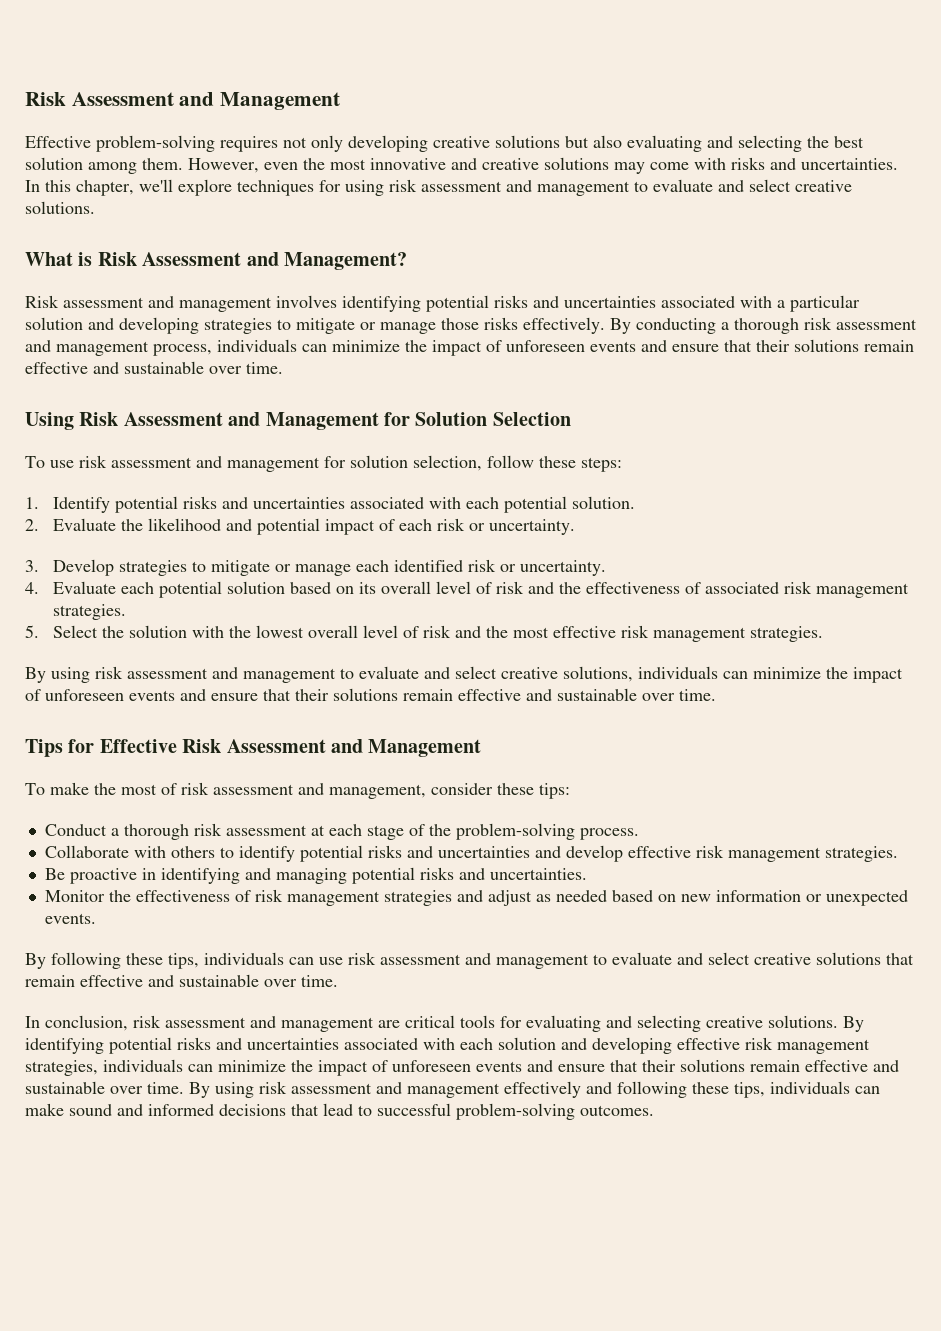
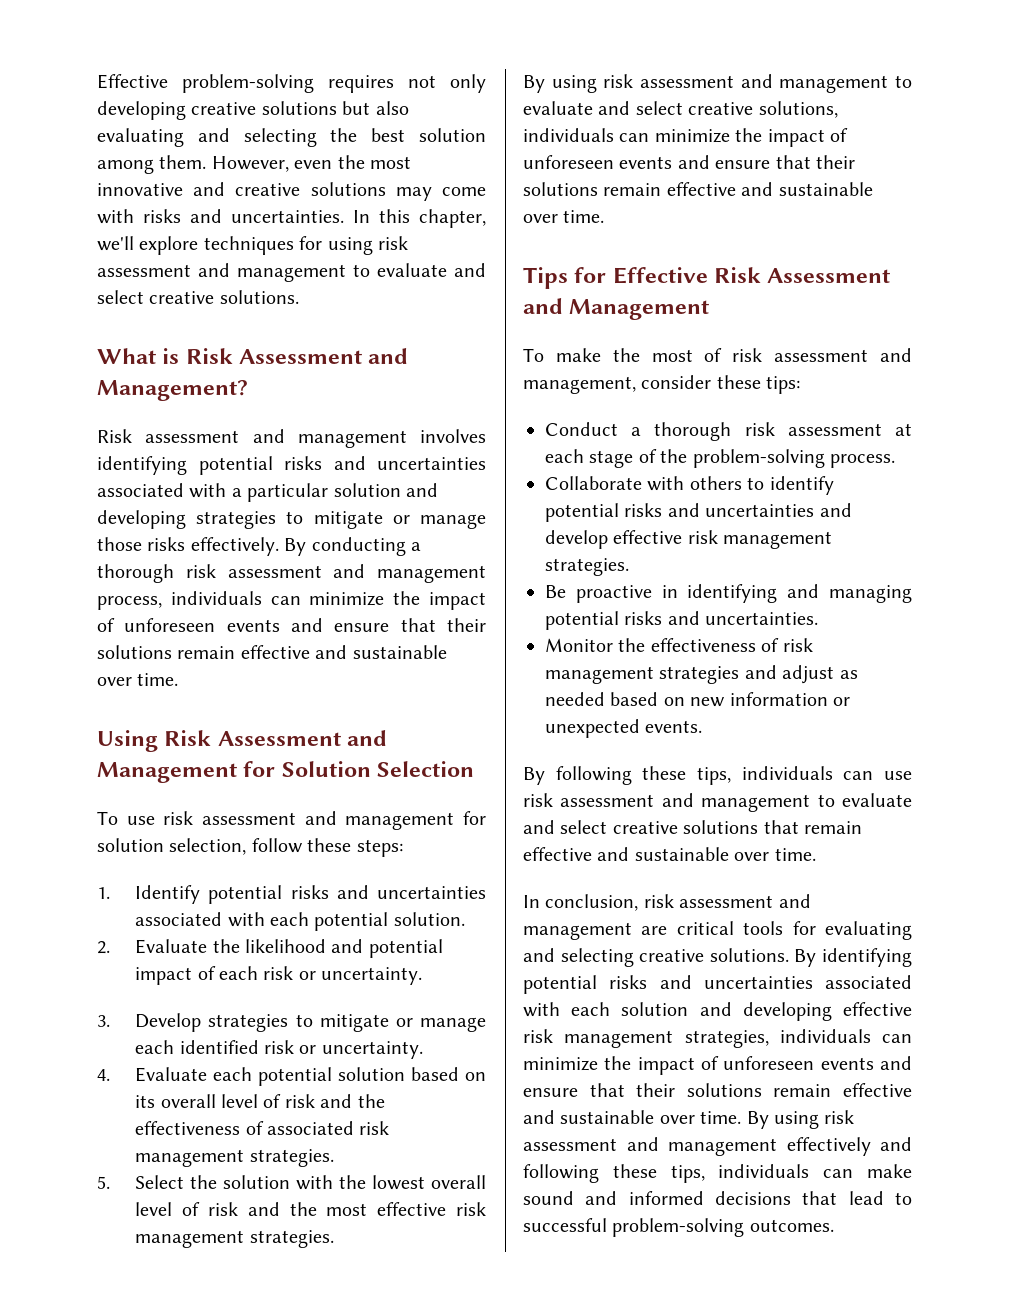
[25,92,341,110] Risk Assessment and Management // -> (97, 81) none

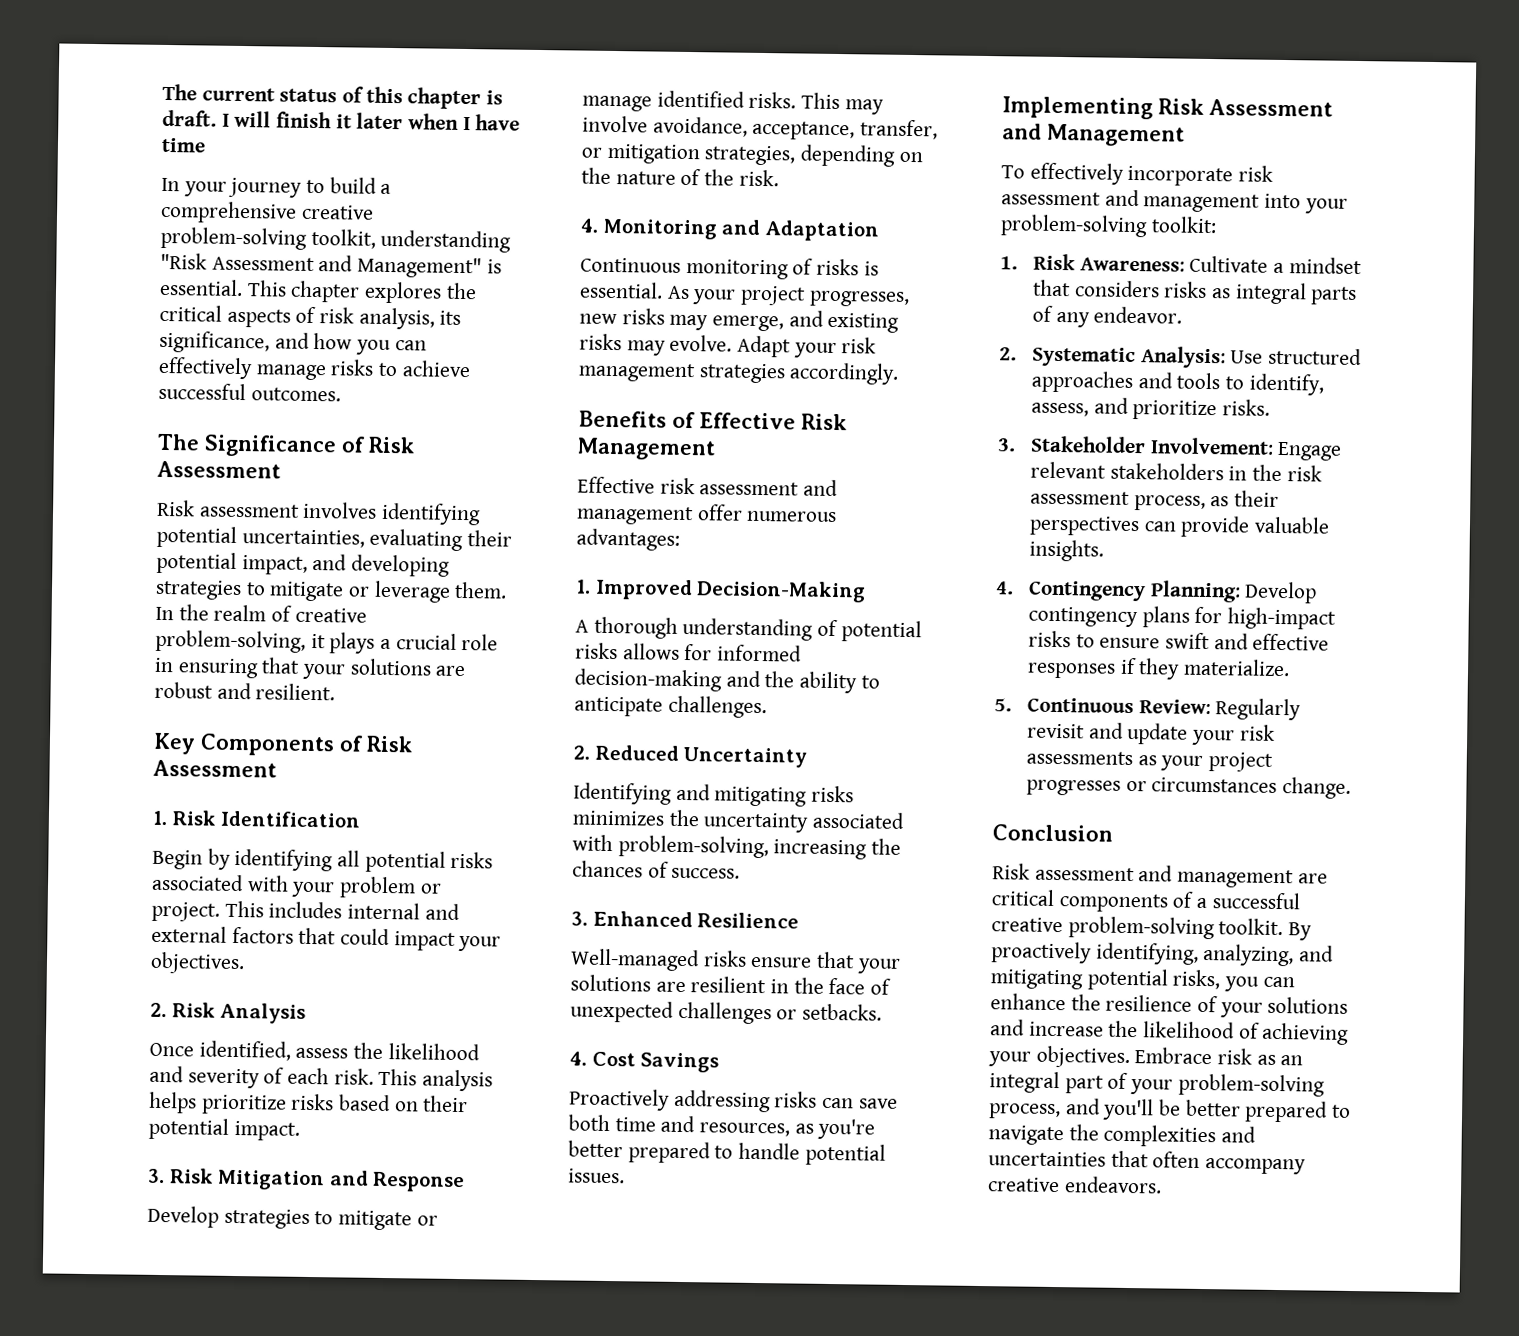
[97,74,486,93] [97,101,409,120] [97,128,487,147] [97,155,411,174] [97,182,486,201] [97,209,486,228] [97,236,408,255] [97,263,486,282] [97,290,299,304] [97,348,409,364] [97,380,248,401] [97,429,407,448] Effective problem-solving requires not only developing creative solutions but also evaluating and selecting the best solution among them. However, even the most innovative and creative solutions may come with risks and uncertainties. In this chapter, we'll explore techniques for using risk assessment and management to evaluate and select creative solutions. // What is Risk Assessment and Management? // Risk assessment and management -> [162,83,504,110] [162,109,521,131] [161,137,206,153] [161,177,392,198] [160,200,374,224] [160,226,512,253] [160,252,502,279] [159,278,477,304] [159,304,462,330] [159,330,427,356] [158,356,471,381] [158,382,341,402] [157,433,415,458] [157,460,281,479] [156,499,300,518] The current status of this chapter is draft. I will finish it later when I have time // In your journey to build a comprehensive creative problem-solving toolkit, understanding "Risk Assessment and Management" is essential. This chapter explores the critical aspects of risk analysis, its significance, and how you can effectively manage risks to achieve successful outcomes. // The Significance of Risk Assessment // Risk assessment
[284,456,486,470] [97,483,401,502] risks and uncertainties associated with a particular solution -> [241,528,513,552] [156,551,308,575] uncertainties, evaluating their potential impact,
[419,514,486,529] [97,537,421,556] [97,564,486,583] [97,591,487,610] [97,618,486,632] [97,645,447,659] [97,673,179,686] [97,730,388,752] [97,761,475,783] [97,811,487,830] [97,838,403,857] [97,885,486,904] [135,912,465,931] [97,939,443,958] [135,966,423,985] [97,1015,110,1027] manage those risks effectively. By conducting a thorough risk assessment and management process, individuals can minimize the impact of unforeseen events and ensure that their solutions remain effective and sustainable over time. // Using Risk Assessment and Management for Solution Selection // To use risk assessment and management for solution selection, follow these steps: // 1. Identify potential risks and uncertainties associated with each potential solution. // 2. Evaluate the likelihood and potential impact of each risk or uncertainty. // 3. -> [373,580,508,603] [155,604,367,623] [155,629,499,654] [154,657,466,680] [154,681,336,701] [153,732,413,757] [153,759,277,778] [152,810,362,828] [152,848,494,873] [151,873,442,899] [151,900,460,922] [151,925,502,952] [150,951,245,975] [150,1002,307,1024] [149,1040,480,1061] [149,1065,494,1092] [148,1091,469,1115] [148,1117,300,1141] [148,1168,466,1193] leverage them. In the realm of creative problem-solving, it plays a crucial role in ensuring that your solutions are robust and resilient. // Key Components of Risk Assessment // 1. Risk Identification // Begin by identifying all potential risks associated with your problem or project. This includes internal and external factors that could impact your objectives. // 2. Risk Analysis // Once identified, assess the likelihood and severity of each risk. This analysis helps prioritize risks based on their potential impact. // 3. Risk Mitigation and Response //
[135,1040,423,1059] [97,1067,486,1086] [135,1094,385,1108] [135,1121,390,1135] [135,1149,334,1167] [97,1175,486,1190] [135,1202,486,1216] [135,1230,334,1248] [523,74,912,93] [523,101,838,118] [523,128,848,147] [523,155,855,169] [523,182,873,196] [523,210,605,223] [523,267,708,289] each identified risk or uncertainty. // 4. Evaluate each potential solution based on its overall level of risk and the effectiveness of associated risk management strategies. // 5. Select the solution with the lowest overall level of risk and the most effective risk management strategies. // By using risk assessment and management to evaluate and select creative solutions, individuals can minimize the impact of unforeseen events and ensure that their solutions remain effective and sustainable over time. // Tips for Effective -> [656,90,884,115] [582,115,939,141] [581,143,923,167] [581,167,779,187] [580,218,880,242] [580,257,879,280] [579,281,910,307] [579,308,900,333] [579,333,877,359] [578,362,900,385] [578,410,847,431] [577,437,716,461] [577,476,839,497] [576,504,838,526] [576,528,680,551] [575,578,867,603] [575,616,922,643] [575,642,803,662] [574,668,880,694] [574,695,767,719] [573,744,808,768] [573,782,855,807] [572,809,906,833] [572,834,902,860] [572,860,741,879] [571,910,800,929] [570,948,901,974] [570,974,892,995] [570,1000,883,1025] [569,1051,720,1073] [569,1088,898,1113] [568,1114,876,1140] [568,1140,886,1166] [568,1168,625,1184] [1002,96,1153,120] identified risks. This may involve avoidance, acceptance, transfer, or mitigation strategies, depending on the nature of the risk. // 4. Monitoring and Adaptation // Continuous monitoring of risks is essential. As your project progresses, new risks may emerge, and existing risks may evolve. Adapt your risk management strategies accordingly. // Benefits of Effective Risk Management // Effective risk assessment and management offer numerous advantages: // 1. Improved Decision-Making // A thorough understanding of potential risks allows for informed decision-making and the ability to anticipate challenges. // 2. Reduced Uncertainty // Identifying and mitigating risks minimizes the uncertainty associated with problem-solving, increasing the chances of success. // 3. Enhanced Resilience // Well-managed risks ensure that your solutions are resilient in the face of unexpected challenges or setbacks. // 4. Cost Savings // Proactively addressing risks can save both time and resources, as you're better prepared to handle potential issues. // Implementing
[555,348,912,362] [523,375,801,394] [545,422,912,441] [545,449,895,468] [545,476,834,495] [545,503,852,522] [545,530,833,549] [545,558,629,576] [545,584,912,603] [545,611,819,630] [545,638,813,652] [545,665,858,684] [545,692,850,707] [545,719,703,738] [523,766,912,785] [523,793,912,812] [523,820,862,834] [523,847,816,861] [523,894,674,911] make the most of risk assessment and management, consider these tips: // Conduct a thorough risk assessment at each stage of the problem-solving process. // Collaborate with others to identify potential risks and uncertainties and develop effective risk management strategies. // Be proactive in identifying and managing potential risks and uncertainties. // Monitor the effectiveness of risk management strategies and adjust as needed based on new information or unexpected events. // By following these tips, individuals can use risk assessment and management to evaluate and select creative solutions that remain effective and sustainable over time. // In conclusion, risk -> [1029,162,1274,187] [1001,189,1348,214] [1000,214,1217,238] [1000,253,1362,275] [1033,279,1358,305] [1032,305,1183,328] [999,346,1363,369] [1031,370,1324,396] [1031,397,1271,421] [997,435,1343,461] [1030,461,1322,482] [1030,490,1280,511] [1029,515,1331,538] [1029,539,1105,562] [996,580,1318,604] [1028,606,1337,630] [1028,630,1330,651] [1027,657,1291,680] [994,697,1302,721] [1027,722,1275,746] [1026,750,1274,772] [1026,777,1352,799] [992,824,1113,842] [992,863,1030,880] effectively incorporate risk assessment and management into your problem-solving toolkit: // 1. Risk Awareness: Cultivate a mindset that considers risks as integral parts of any endeavor. // 2. Systematic Analysis: Use structured approaches and tools to identify, assess, and prioritize risks. // 3. Stakeholder Involvement: Engage relevant stakeholders in the risk assessment process, as their perspectives can provide valuable insights. // 4. Contingency Planning: Develop contingency plans for high-impact risks to ensure swift and effective responses if they materialize. // 5. Continuous Review: Regularly revisit and update your risk assessments as your project progresses or circumstances change. // Conclusion // Risk
[743,921,912,940] [523,948,912,967] [523,975,912,994] [523,1002,912,1021] [523,1029,912,1048] [523,1056,912,1075] [523,1083,912,1097] [523,1110,855,1129] [523,1137,912,1156] [523,1164,912,1183] [523,1191,912,1205] [523,1218,834,1237] tools for evaluating and selecting creative solutions. By identifying potential risks and uncertainties associated with each solution and developing effective risk management strategies, individuals can minimize the impact of unforeseen events and ensure that their solutions remain effective and sustainable over time. By using risk assessment and management effectively and following these tips, individuals can make sound and informed decisions that lead to successful problem-solving outcomes. -> [1058,891,1301,913] [991,916,1313,941] [991,941,1335,967] [990,968,1295,992] [990,993,1349,1018] [990,1019,1350,1045] [988,1045,1304,1069] [989,1071,1325,1097] [988,1098,1352,1123] [988,1124,1257,1148] [988,1150,1307,1175] [987,1176,1162,1194] components of a successful creative problem-solving toolkit. By proactively identifying, analyzing, and mitigating potential risks, you can enhance the resilience of your solutions and increase the likelihood of achieving your objectives. Embrace risk as an integral part of your problem-solving process, and you'll be better prepared to navigate the complexities and uncertainties that often accompany creative endeavors.

